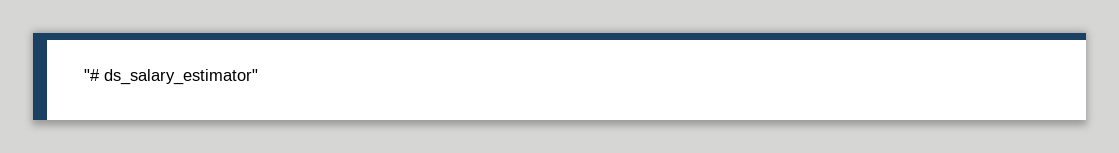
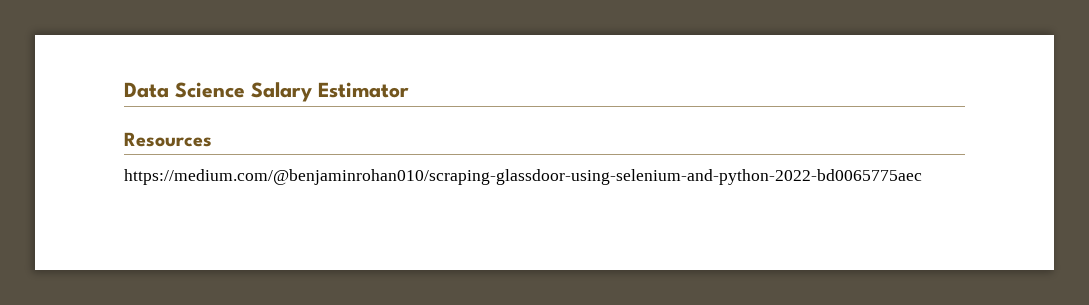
[84,69,258,85] "# ds_salary_estimator" -> [124,82,409,102] [124,132,212,147] [124,169,922,185] Data Science Salary Estimator // Resources // https://medium.com/@benjaminrohan010/scraping-glassdoor-using-selenium-and-python-2022-bd0065775aec

